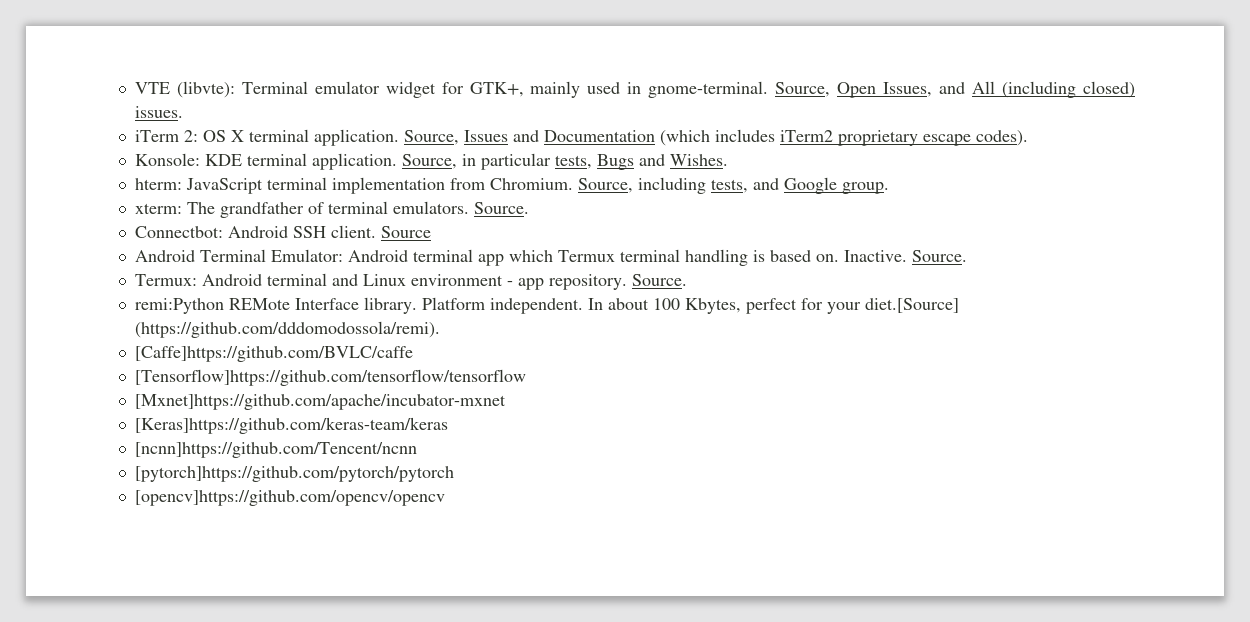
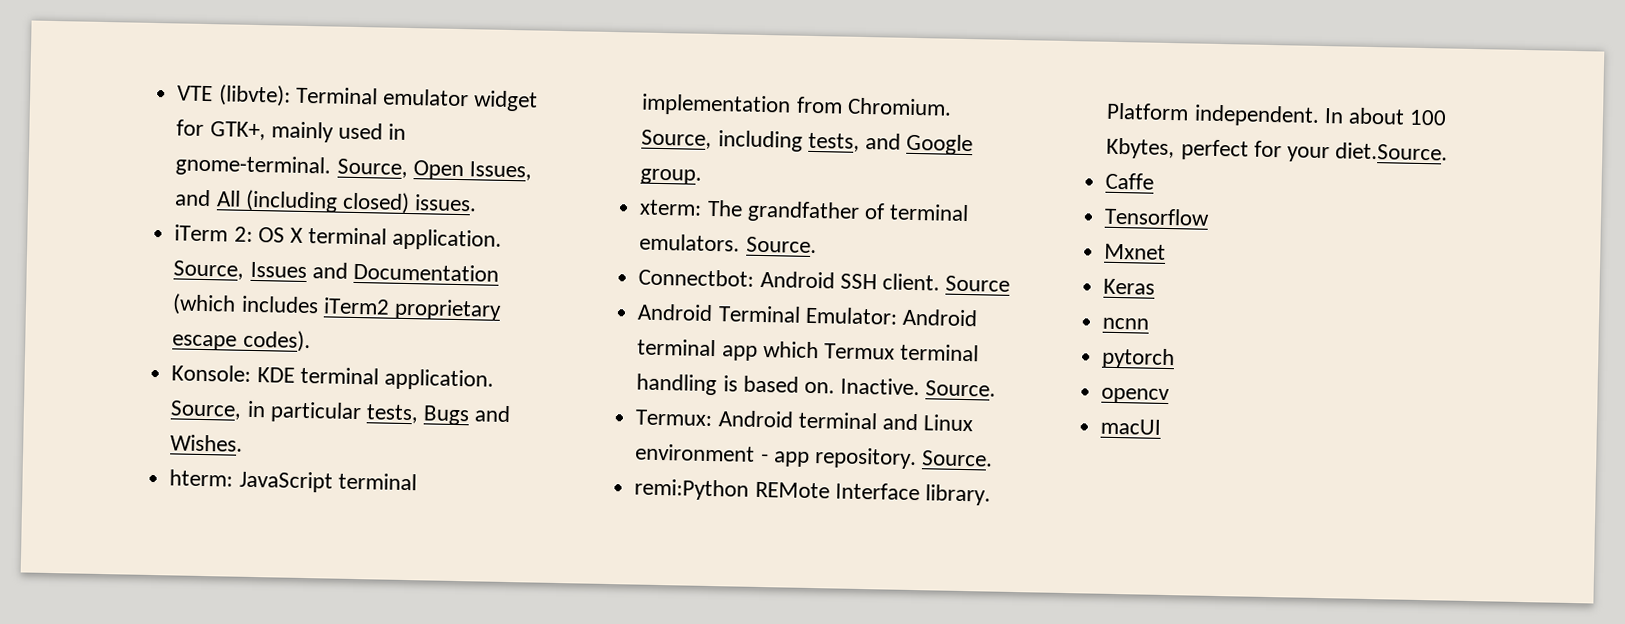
[864,298,959,313] [134,321,440,338] [134,346,413,362] [134,369,526,386] [134,394,506,410] [134,417,448,434] [134,442,417,458] [134,466,454,482] [134,490,445,506] diet.[Source] (https://github.com/dddomodossola/remi). // [Caffe]https://github.com/BVLC/caffe // [Tensorflow]https://github.com/tensorflow/tensorflow // [Mxnet]https://github.com/apache/incubator-mxnet // [Keras]https://github.com/keras-team/keras // [ncnn]https://github.com/Tencent/ncnn // [pytorch]https://github.com/pytorch/pytorch // [opencv]https://github.com/opencv/opencv -> [1335,142,1449,161] [1105,172,1155,190] [1104,207,1211,226] [1104,243,1167,260] [1103,278,1156,295] [1102,317,1150,330] [1101,347,1176,370] [1101,387,1171,405] [1100,418,1162,435] diet.Source. // Caffe // Tensorflow // Mxnet // Keras // ncnn // pytorch // opencv // macUI

